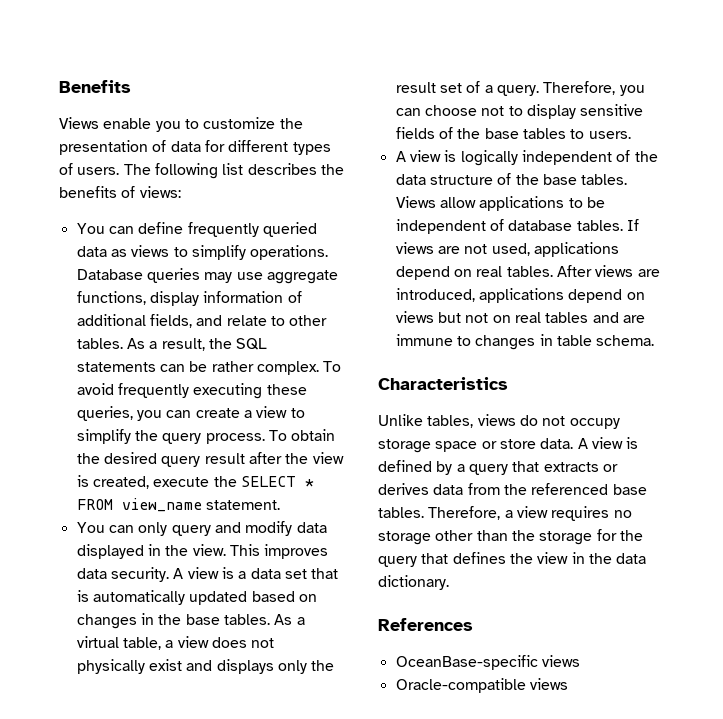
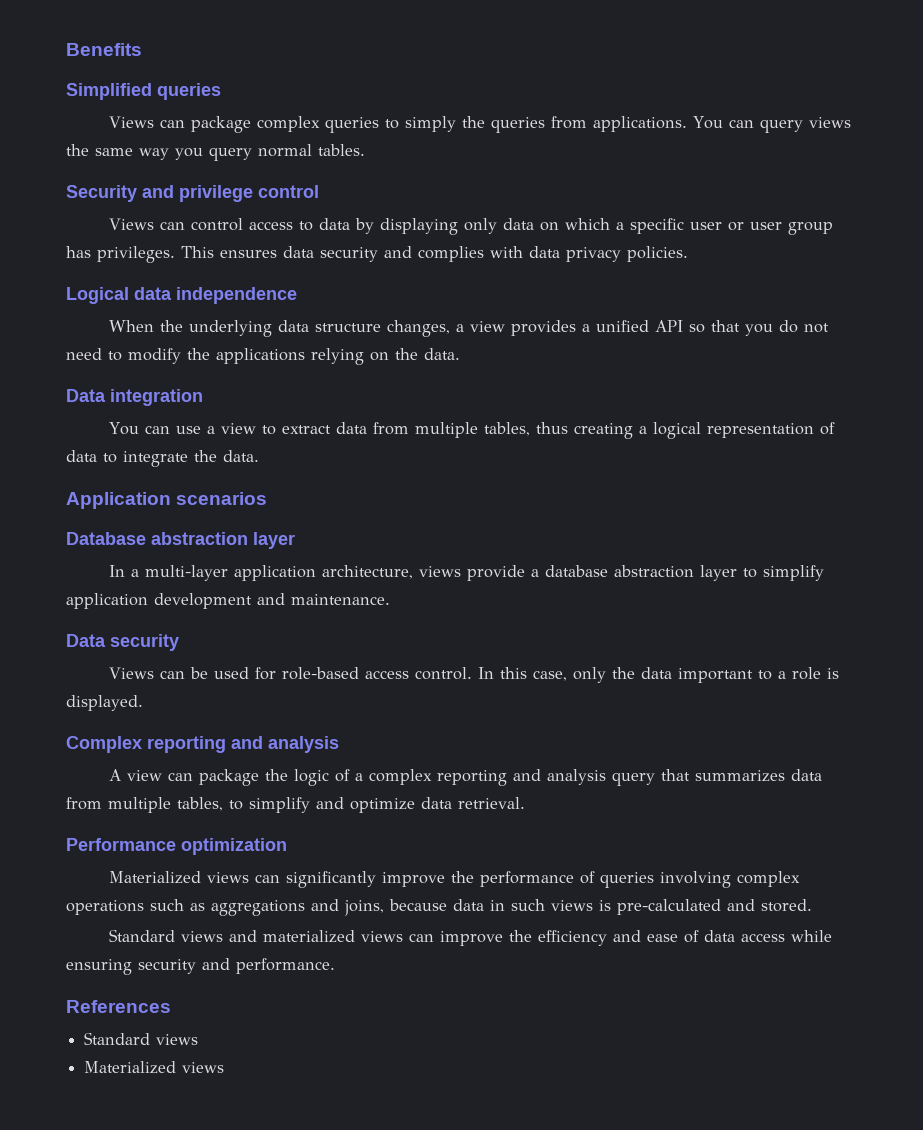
[59,117,303,132] [59,140,331,155] [59,163,344,179] [59,186,181,198] [76,222,317,237] [76,245,329,260] [76,268,338,284] [76,291,302,306] [76,314,328,328] [76,338,268,351] [76,361,342,375] [76,383,307,399] [76,406,305,421] [76,429,336,444] [76,452,344,467] [76,475,314,489] [76,498,280,512] [76,521,327,536] [76,544,329,559] [76,567,339,582] [76,590,317,605] [76,613,305,629] [76,636,275,650] [76,659,335,674] [395,81,645,96] [395,104,644,119] [395,127,631,139] [395,150,658,166] [395,173,628,185] [395,196,605,211] [395,219,639,234] [395,242,619,257] [395,265,660,280] [395,288,645,303] [395,311,645,323] [395,334,655,350] [378,377,508,390] [378,414,620,429] [378,437,639,453] [378,460,618,475] [378,483,647,495] [378,506,632,521] [378,529,643,545] [378,552,647,567] [378,575,449,590] // Views enable you to customize the presentation of data for different types of users. The following list describes the benefits of views: // You can define frequently queried data as views to simplify operations. Database queries may use aggregate functions, display information of additional fields, and relate to other tables. As a result, the SQL statements can be rather complex. To avoid frequently executing these queries, you can create a view to simplify the query process. To obtain the desired query result after the view is created, execute the SELECT * FROM view_name statement. // You can only query and modify data displayed in the view. This improves data security. A view is a data set that is automatically updated based on changes in the base tables. As a virtual table, a view does not physically exist and displays only the result set of a query. Therefore, you can choose not to display sensitive fields of the base tables to users. // A view is logically independent of the data structure of the base tables. Views allow applications to be independent of database tables. If views are not used, applications depend on real tables. After views are introduced, applications depend on views but not on real tables and are immune to changes in table schema. // Characteristics // Unlike tables, views do not occupy storage space or store data. A view is defined by a query that extracts or derives data from the referenced base tables. Therefore, a view requires no storage other than the storage for the query that defines the view in the data dictionary. -> [66,83,221,100] [108,116,851,133] [66,144,365,161] [66,185,319,202] [108,218,833,235] [66,246,688,263] [66,287,297,304] [108,320,829,337] [66,348,460,365] [66,389,203,406] [108,422,835,439] [66,450,259,467] [66,492,268,509] [66,532,295,549] [108,565,824,581] [66,593,390,609] [66,634,179,651] [108,667,839,683] [66,695,143,711] [66,736,339,753] [108,769,822,786] [66,797,525,813] [66,838,287,855] [108,871,800,888] [66,899,812,916] [108,929,832,946] [66,958,335,975] // Simplified queries // Views can package complex queries to simply the queries from applications. You can query views the same way you query normal tables. // Security and privilege control // Views can control access to data by displaying only data on which a specific user or user group has privileges. This ensures data security and complies with data privacy policies. // Logical data independence // When the underlying data structure changes, a view provides a unified API so that you do not need to modify the applications relying on the data. // Data integration // You can use a view to extract data from multiple tables, thus creating a logical representation of data to integrate the data. // Application scenarios // Database abstraction layer // In a multi-layer application architecture, views provide a database abstraction layer to simplify application development and maintenance. // Data security // Views can be used for role-based access control. In this case, only the data important to a role is displayed. // Complex reporting and analysis // A view can package the logic of a complex reporting and analysis query that summarizes data from multiple tables, to simplify and optimize data retrieval. // Performance optimization // Materialized views can significantly improve the performance of queries involving complex operations such as aggregations and joins, because data in such views is pre-calculated and stored. // Standard views and materialized views can improve the efficiency and ease of data access while ensuring security and performance.
[395,655,538,670] OceanBase-specific -> [84,1032,151,1045] Standard
[395,678,526,693] Oracle-compatible -> [84,1061,177,1074] Materialized

